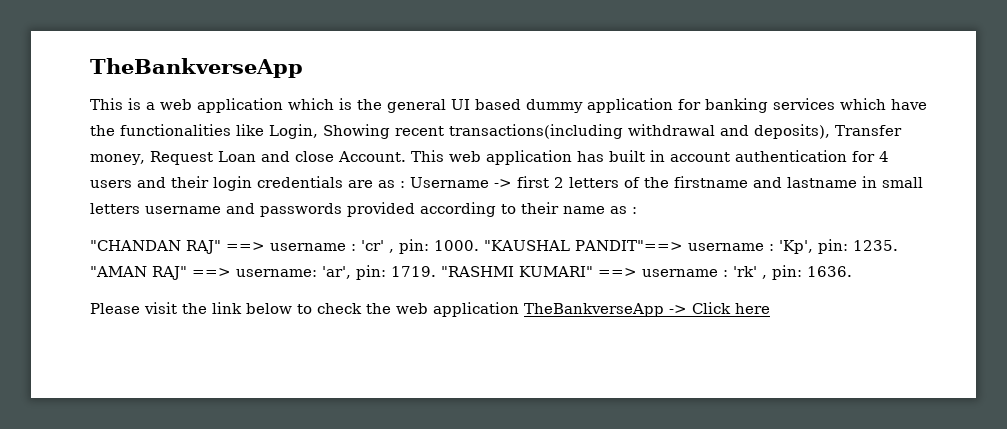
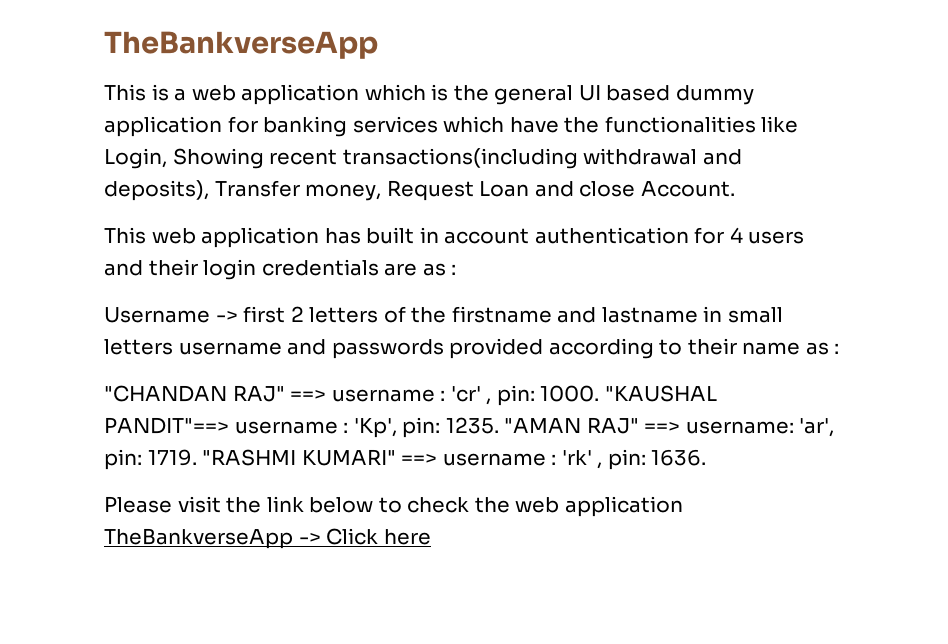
(406, 156) none -> (735, 189) //
(405, 184) none -> (457, 269) //

